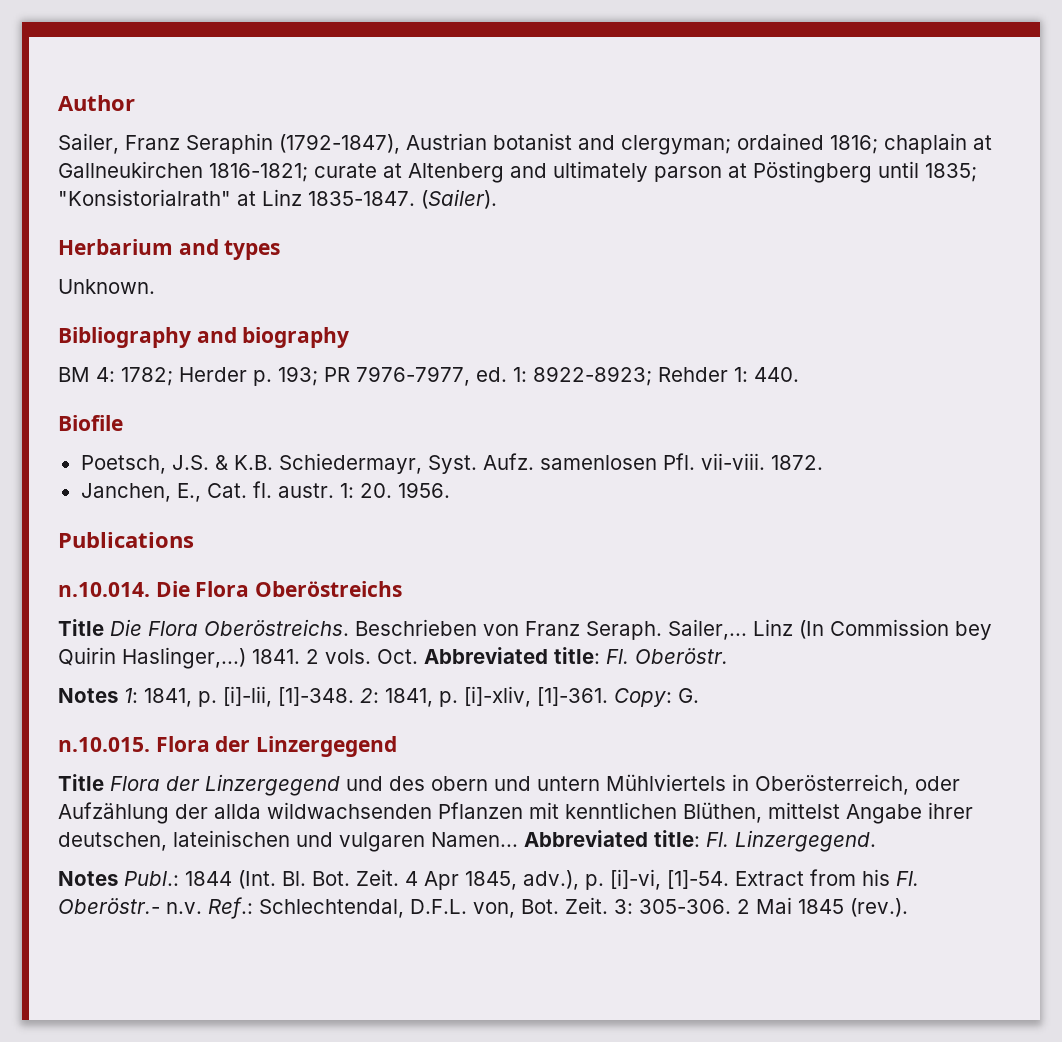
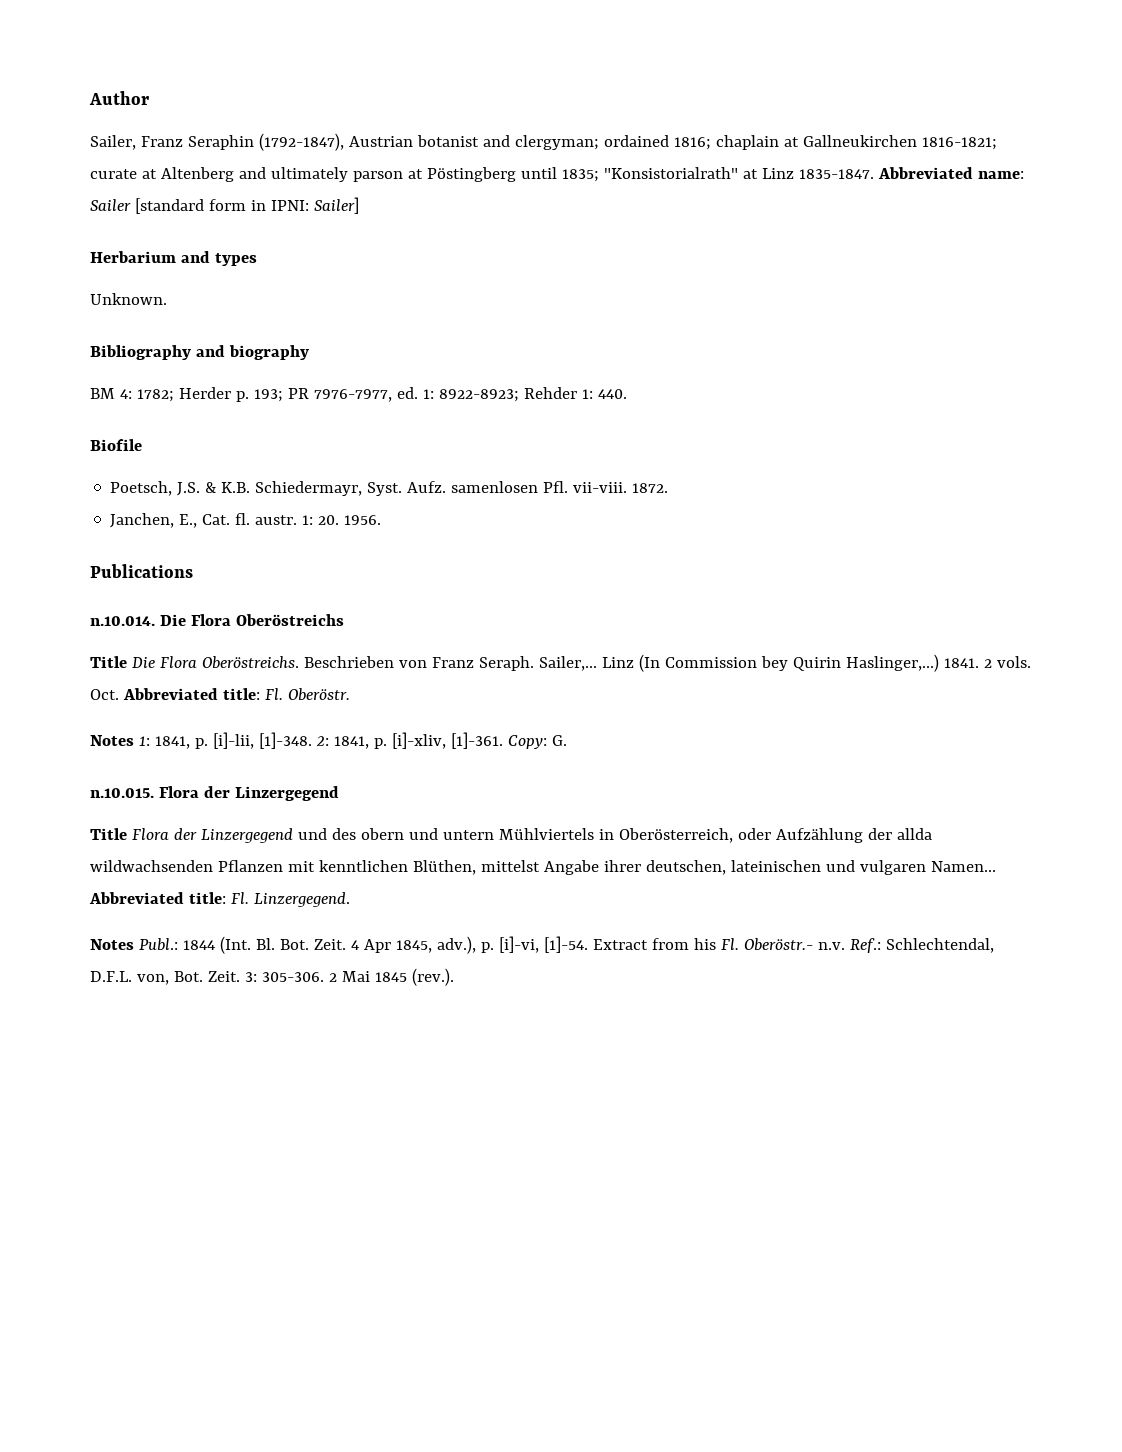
[421,189,497,209] (Sailer). -> [877,167,1024,179] [90,197,359,214] Abbreviated name: Sailer [standard form in IPNI: Sailer]

